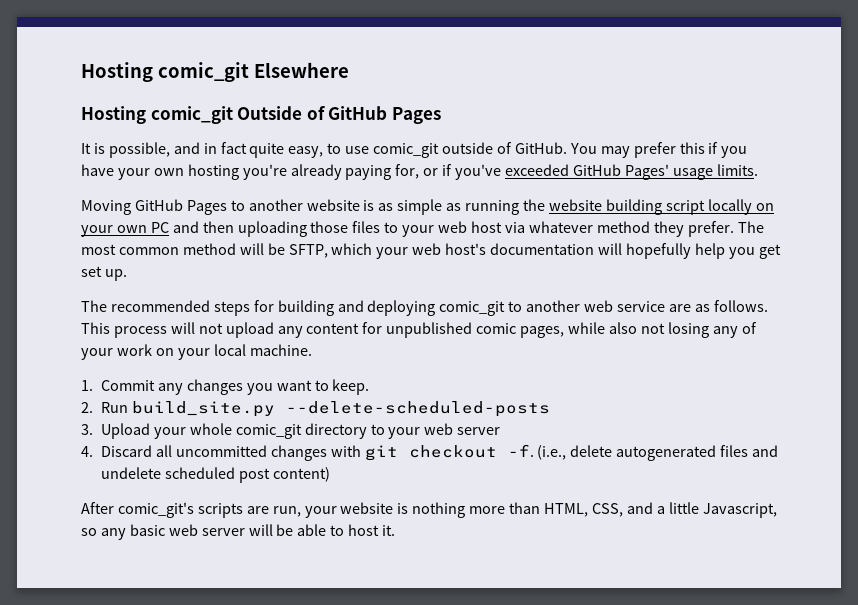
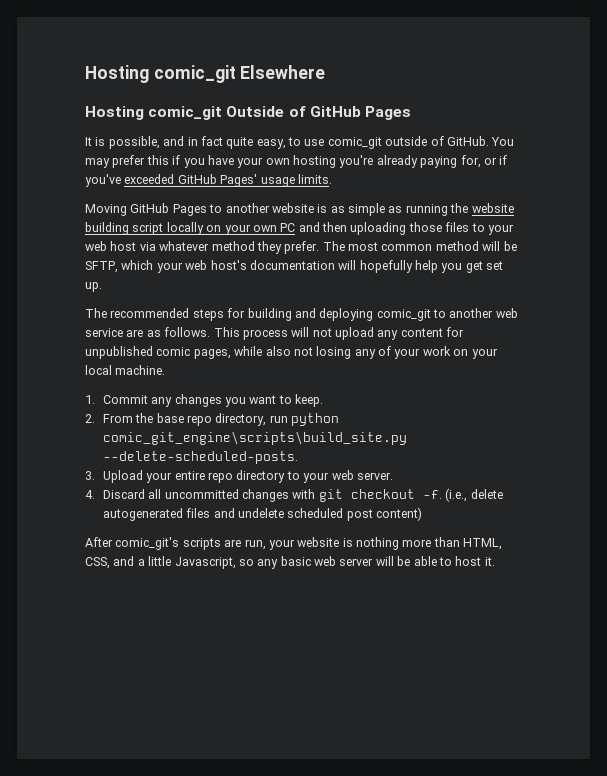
[100,401,550,417] Run build_site.py --delete-scheduled-posts -> [102,413,340,426] [102,431,407,445] [102,451,298,464] From the base repo directory, run python comic_git_engine\scripts\build_site.py --delete-scheduled-posts.
[189,423,302,439] whole comic_git -> [174,471,234,483] entire repo
[457,427,501,435] server -> [356,472,393,480] server.

